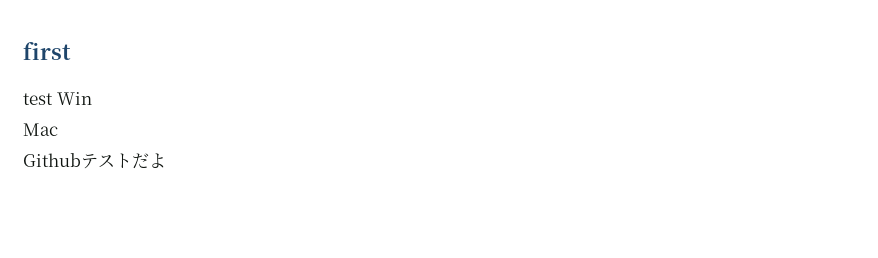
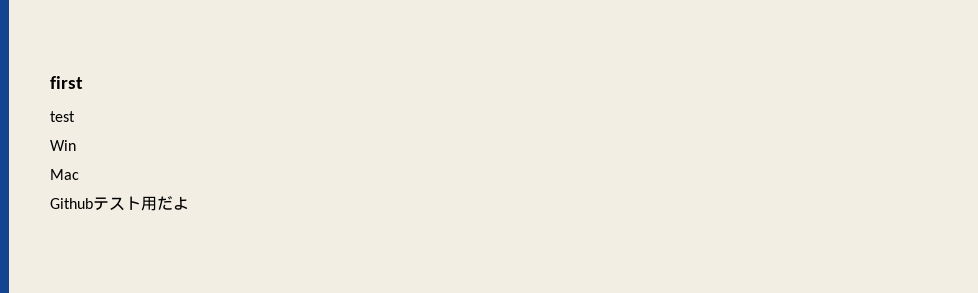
(53, 99) none -> (75, 116) //
(132, 161) none -> [141,196,157,211] 用

